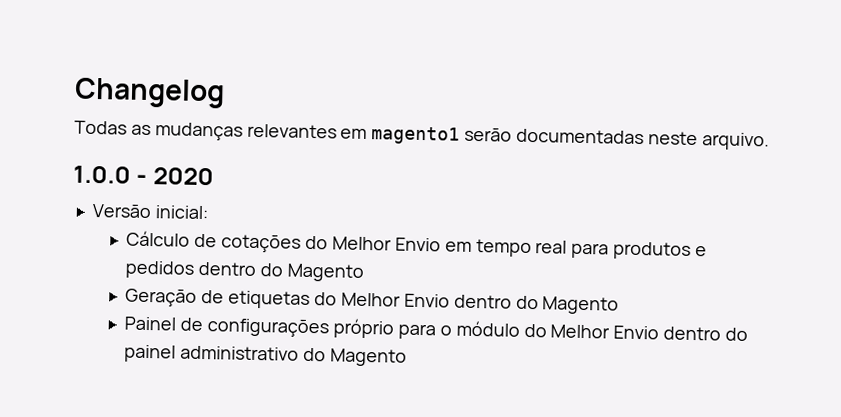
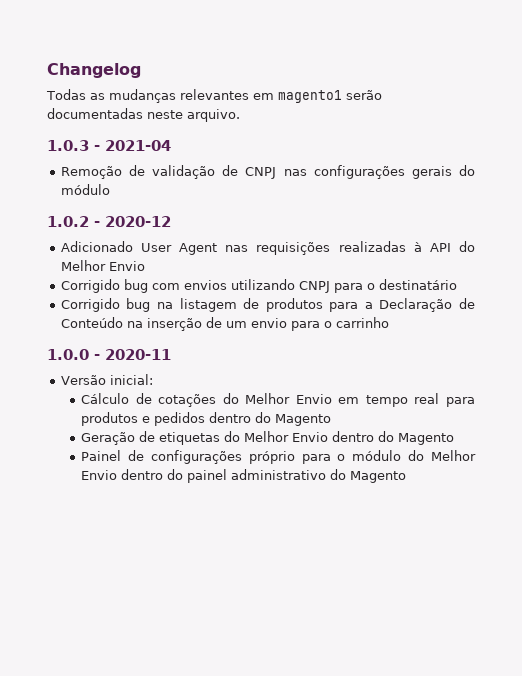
(770, 141) none -> [47,140,171,151] [60,165,475,179] [60,184,110,195] [47,216,171,227] [60,241,475,255] [60,260,145,271] [60,279,457,293] [60,298,475,312] [60,317,389,331] // 1.0.3 - 2021-04 // Remoção de validação de CNPJ nas configurações gerais do módulo // 1.0.2 - 2020-12 // Adicionado User Agent nas requisições realizadas à API do Melhor Envio // Corrigido bug com envios utilizando CNPJ para o destinatário // Corrigido bug na listagem de produtos para a Declaração de Conteúdo na inserção de um envio para o carrinho
[152,167,214,186] 2020 -> [105,349,171,360] 2020-11

